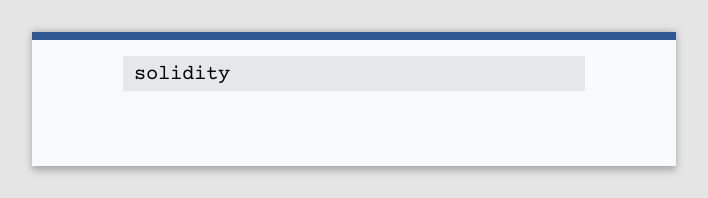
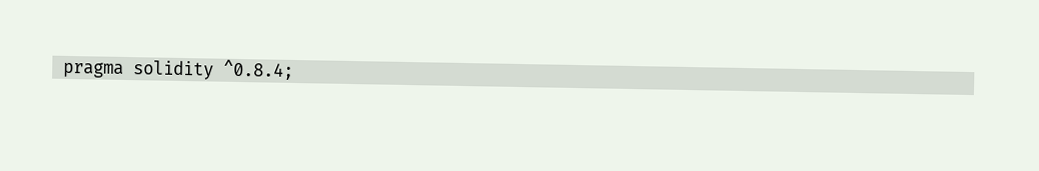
[133,65,230,84] solidity -> [62,59,294,80] pragma solidity ^0.8.4;

